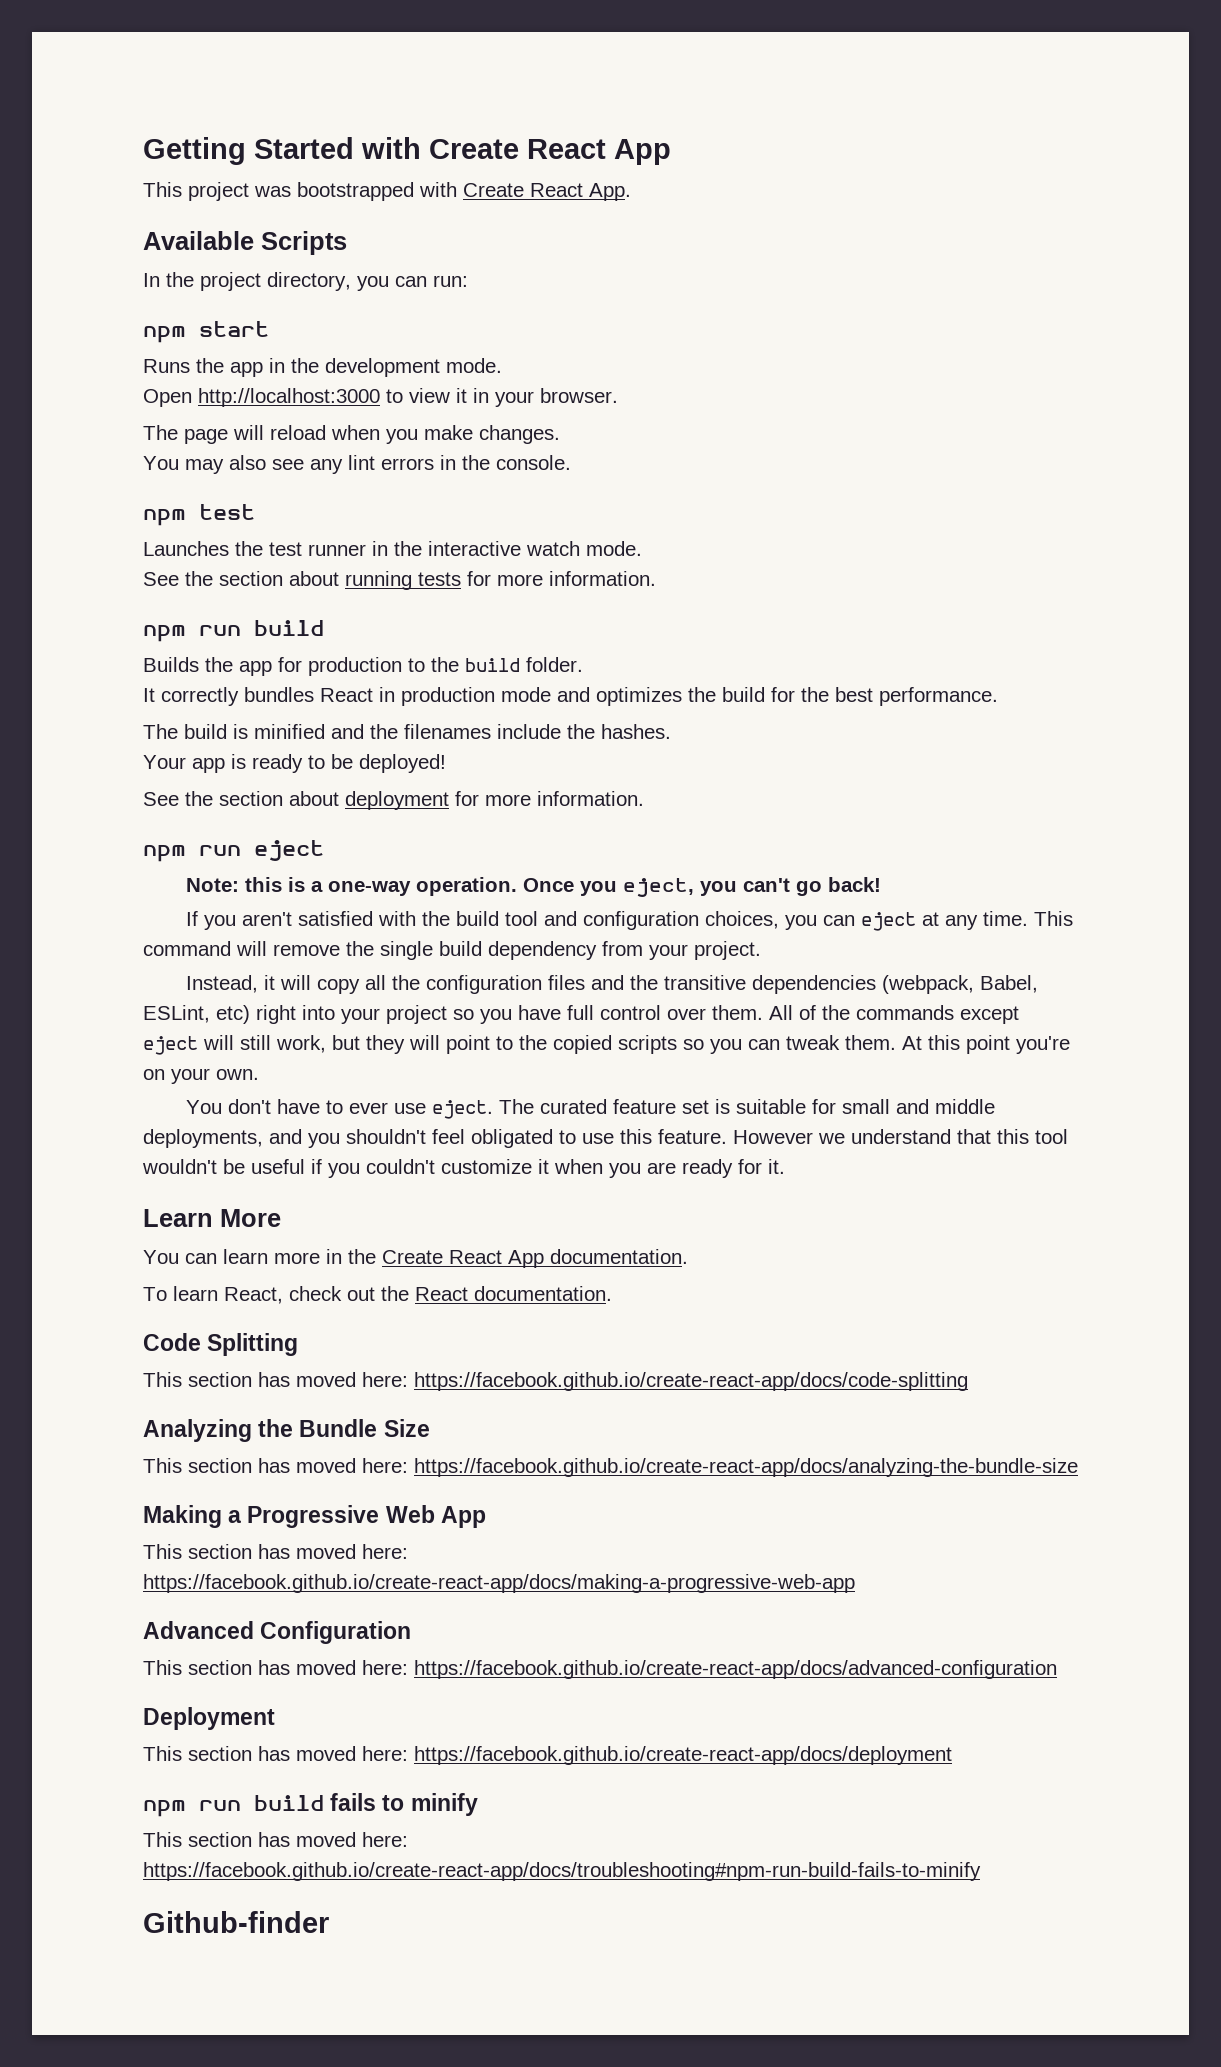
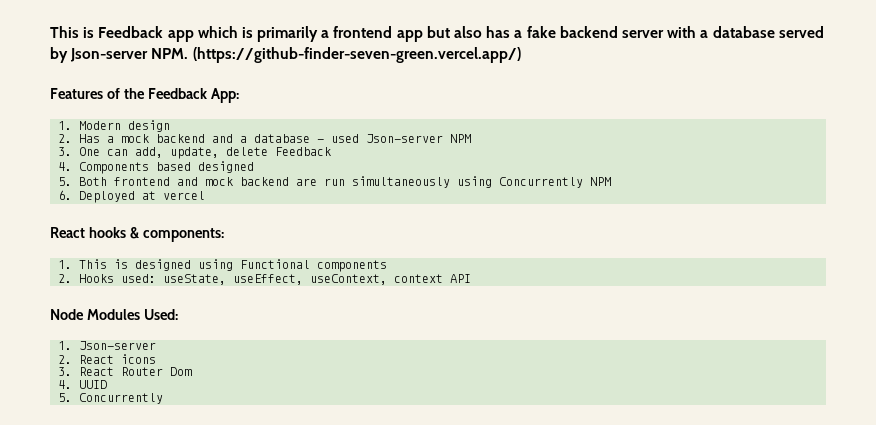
[143,137,671,165] [143,182,631,201] [143,231,347,255] [143,272,468,291] [143,321,269,343] [143,358,502,377] [143,388,618,407] [143,425,560,444] [143,455,571,474] [143,504,255,526] [143,541,642,556] [143,571,656,590] [143,620,324,642] [143,657,583,676] [143,687,998,706] [143,724,671,739] [143,754,446,773] [143,791,644,810] [143,840,324,862] [186,877,882,897] [186,911,1074,931] [143,941,761,960] [186,975,1039,994] [143,1005,1019,1024] [143,1035,1070,1055] [143,1068,259,1084] [186,1099,996,1119] [143,1129,1068,1148] [142,1159,785,1178] [143,1209,281,1227] [143,1249,688,1268] [143,1286,612,1304] [143,1333,299,1356] [143,1372,968,1391] [143,1419,430,1442] [143,1458,1078,1477] [143,1505,486,1528] [143,1544,408,1559] [143,1574,855,1593] [143,1621,412,1644] [143,1660,1057,1679] [143,1707,275,1730] [143,1746,952,1765] [143,1793,478,1817] [143,1832,408,1847] [143,1862,981,1881] [143,1911,329,1933] Getting Started with Create React App // This project was bootstrapped with Create React App. // Available Scripts // In the project directory, you can run: // npm start // Runs the app in the development mode. // Open http://localhost:3000 to view it in your browser. // The page will reload when you make changes. // You may also see any lint errors in the console. // npm test // Launches the test runner in the interactive watch mode. // See the section about running tests for more information. // npm run build // Builds the app for production to the build folder. // It correctly bundles React in production mode and optimizes the build for the best performance. // The build is minified and the filenames include the hashes. // Your app is ready to be deployed! // See the section about deployment for more information. // npm run eject // Note: this is a one-way operation. Once you eject, you can't go back! // If you aren't satisfied with the build tool and configuration choices, you can eject at any time. This command will remove the single build dependency from your project. // Instead, it will copy all the configuration files and the transitive dependencies (webpack, Babel, ESLint, etc) right into your project so you have full control over them. All of the commands except eject will still work, but they will point to the copied scripts so you can tweak them. At this point you're on your own. // You don't have to ever use eject. The curated feature set is suitable for small and middle deployments, and you shouldn't feel obligated to use this feature. However we understand that this tool wouldn't be useful if you couldn't customize it when you are ready for it. // Learn More // You can learn more in the Create React App documentation. // To learn React, check out the React documentation. // Code Splitting // This section has moved here: https://facebook.github.io/create-react-app/docs/code-splitting // Analyzing the Bundle Size // This section has moved here: https://facebook.github.io/create-react-app/docs/analyzing-the-bundle-size // Making a Progressive Web App // This section has moved here: https://facebook.github.io/create-react-app/docs/making-a-progressive-web-app // Advanced Configuration // This section has moved here: https://facebook.github.io/create-react-app/docs/advanced-configuration // Deployment // This section has moved here: https://facebook.github.io/create-react-app/docs/deployment // npm run build fails to minify // This section has moved here: https://facebook.github.io/create-react-app/docs/troubleshooting#npm-run-build-fails-to-minify // Github-finder -> [50,26,824,42] [50,47,521,63] [50,88,239,103] [57,120,170,132] [57,134,471,143] [57,147,331,159] [57,161,254,174] [57,176,611,188] [57,190,205,203] [50,227,224,242] [57,259,387,272] [57,274,471,285] [50,309,178,320] [57,341,156,350] [57,354,156,364] [57,367,192,376] [57,380,107,389] [57,393,163,404] This is Feedback app which is primarily a frontend app but also has a fake backend server with a database served by Json-server NPM. (https://github-finder-seven-green.vercel.app/) // Features of the Feedback App: // 1. Modern design // 2. Has a mock backend and a database - used Json-server NPM // 3. One can add, update, delete Feedback // 4. Components based designed // 5. Both frontend and mock backend are run simultaneously using Concurrently NPM // 6. Deployed at vercel // React hooks & components: // 1. This is designed using Functional components // 2. Hooks used: useState, useEffect, useContext, context API // Node Modules Used: // 1. Json-server // 2. React icons // 3. React Router Dom // 4. UUID // 5. Concurrently

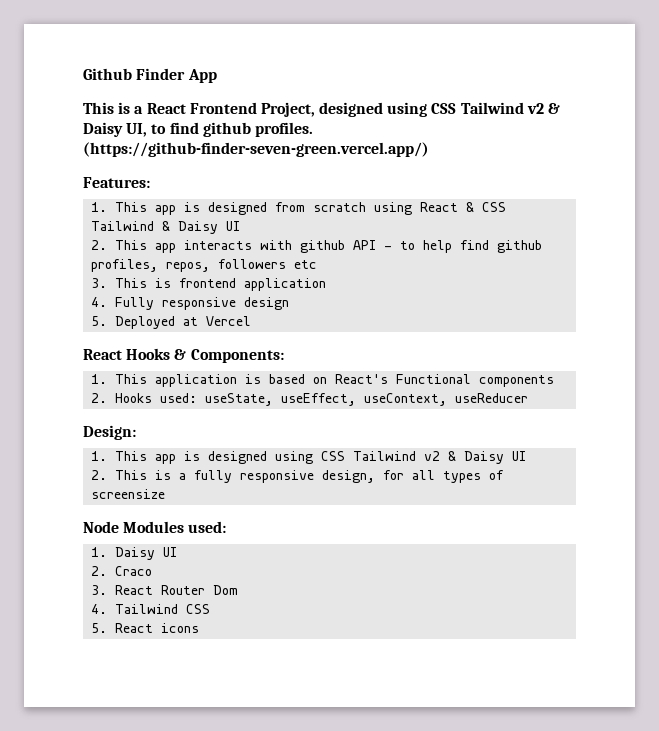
[50,26,824,42] [50,47,521,63] [50,88,239,103] [57,120,170,132] [57,134,471,143] [57,147,331,159] [57,161,254,174] [57,176,611,188] [57,190,205,203] [50,227,224,242] [57,259,233,271] This is Feedback app which is primarily a frontend app but also has a fake backend server with a database served by Json-server NPM. (https://github-finder-seven-green.vercel.app/) // Features of the Feedback App: // 1. Modern design // 2. Has a mock backend and a database - used Json-server NPM // 3. One can add, update, delete Feedback // 4. Components based designed // 5. Both frontend and mock backend are run simultaneously using Concurrently NPM // 6. Deployed at vercel // React hooks & components: // 1. This is designed using -> [83,68,217,83] [83,102,561,117] [83,122,313,137] [83,142,429,157] [83,177,150,188] [91,202,507,215] [91,221,241,234] [91,240,543,253] [91,259,318,272] [91,278,327,291] [91,297,290,310] [91,316,252,329] [83,348,284,363] [91,374,389,387] Github Finder App // This is a React Frontend Project, designed using CSS Tailwind v2 & Daisy UI, to find github profiles. (https://github-finder-seven-green.vercel.app/) // Features: // 1. This app is designed from scratch using React & CSS Tailwind & Daisy UI // 2. This app interacts with github API - to help find github profiles, repos, followers etc // 3. This is frontend application // 4. Fully responsive design // 5. Deployed at Vercel // React Hooks & Components: // 1. This application is based on React's
[393,274,471,283] context API -> [455,393,529,403] [83,425,136,440] [91,451,527,464] [91,470,505,483] [91,489,166,499] useReducer // Design: // 1. This app is designed using CSS Tailwind v2 & Daisy UI // 2. This is a fully responsive design, for all types of screensize
[143,309,178,320] [57,341,156,350] [57,354,156,364] Used: // 1. Json-server // 2. React icons -> [188,521,227,533] [91,547,178,560] [91,566,153,576] used: // 1. Daisy UI // 2. Craco
[78,380,107,389] [57,393,163,404] UUID // 5. Concurrently -> [115,604,211,614] [91,623,200,633] Tailwind CSS // 5. React icons

